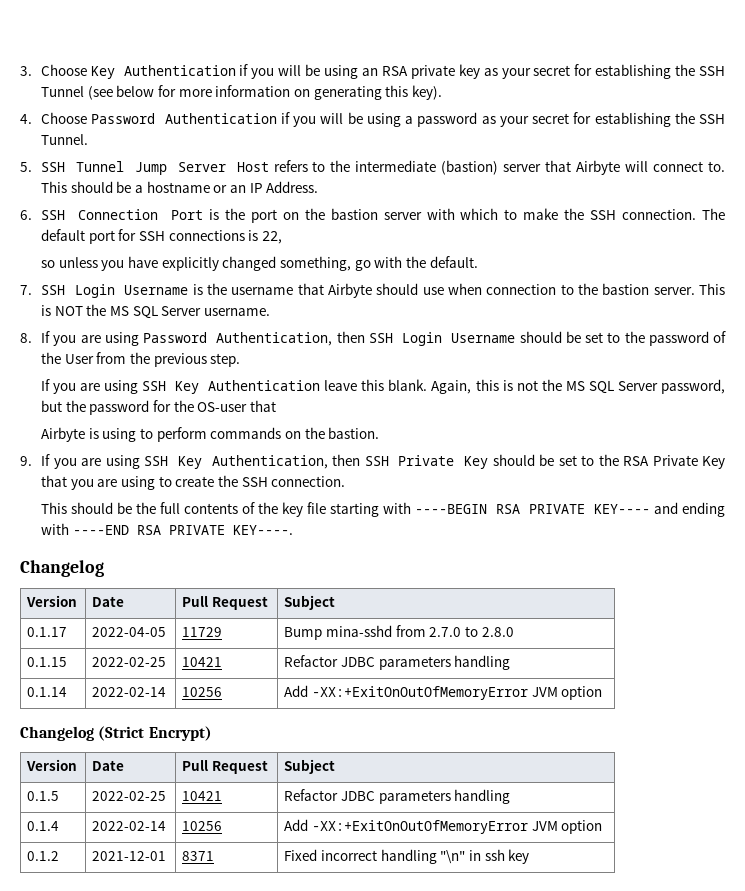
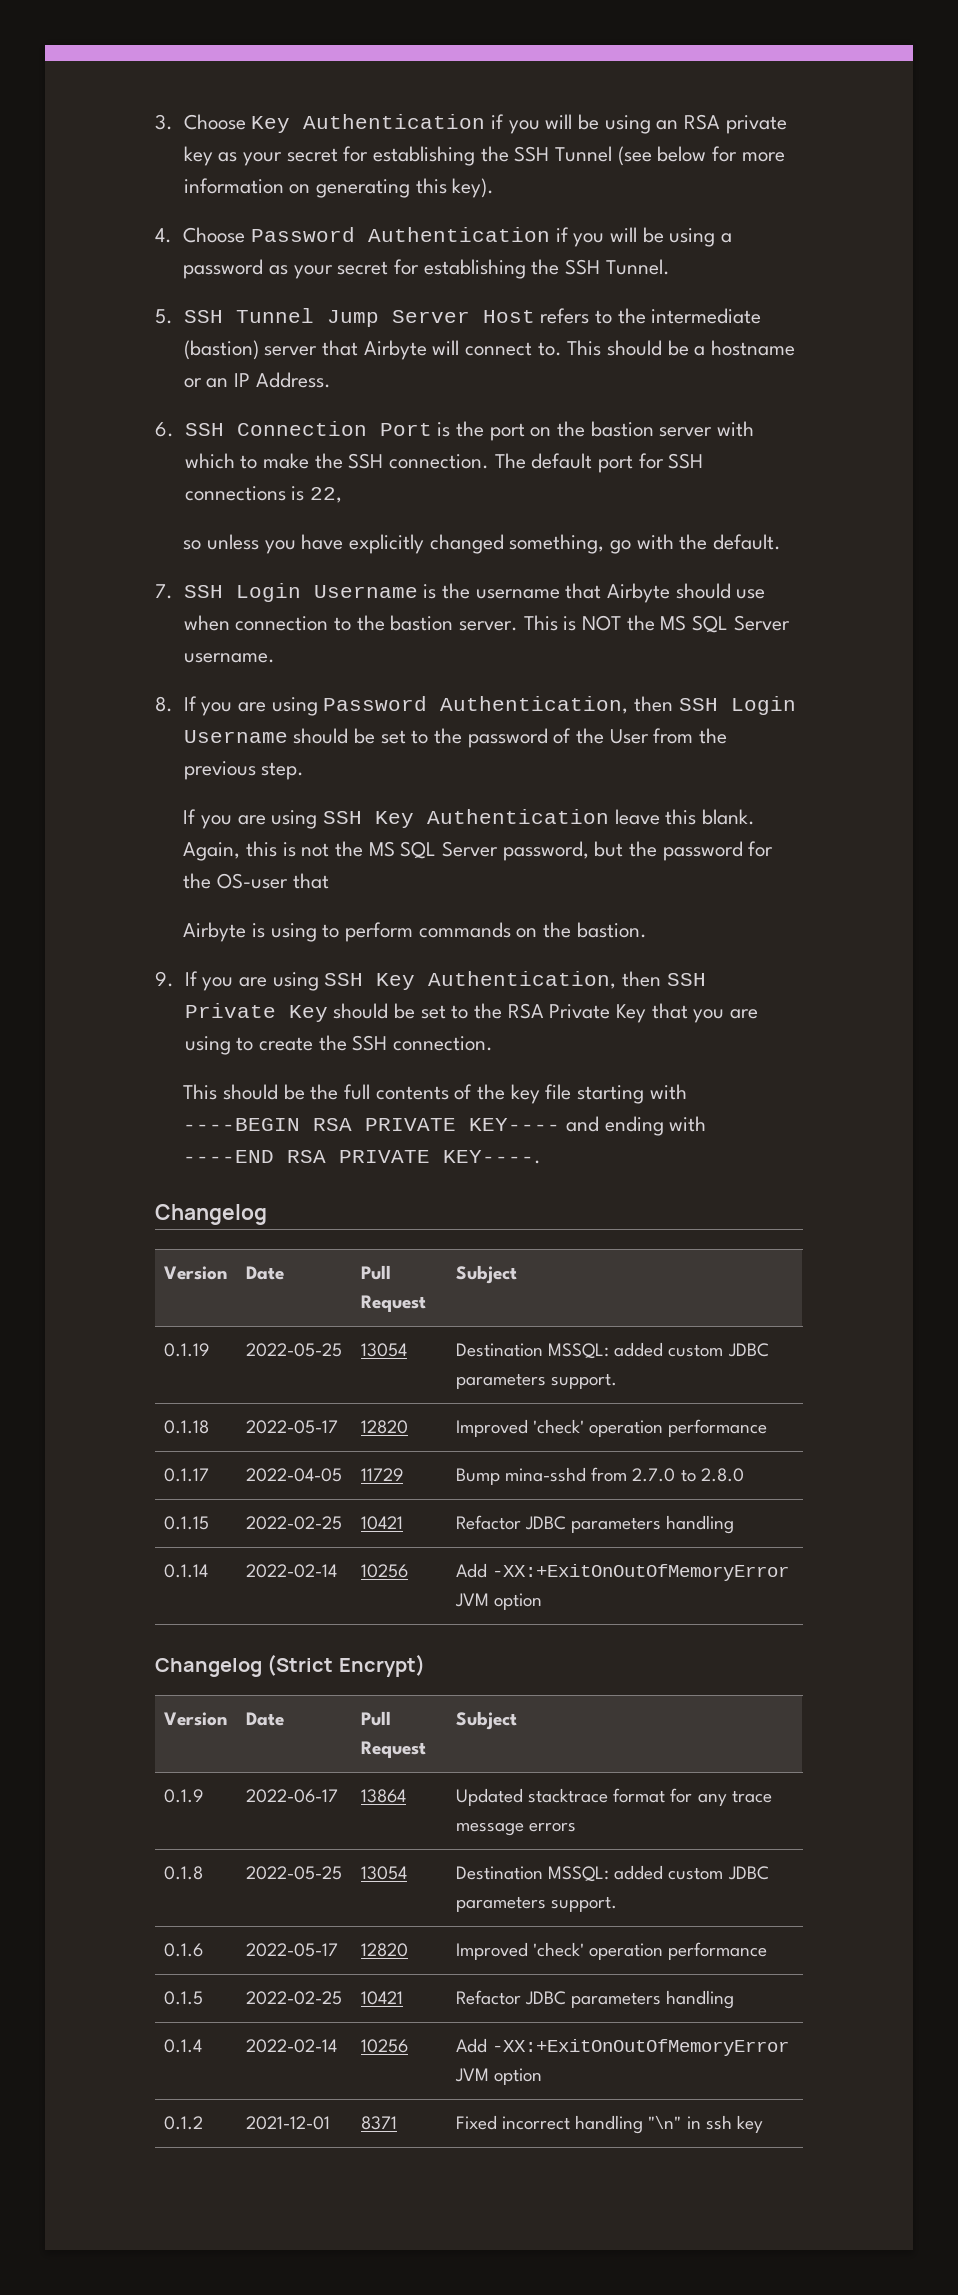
(336, 602) none -> [164,1343,210,1357] [246,1343,343,1357] [361,1343,408,1357] [456,1342,769,1359] [456,1374,618,1389] [164,1420,210,1434] [246,1420,339,1434] [361,1420,409,1434] [456,1419,768,1437] // 0.1.19 | 2022-05-25 | 13054 | Destination MSSQL: added custom JDBC parameters support. // 0.1.18 | 2022-05-17 | 12820 | Improved 'check' operation performance
(336, 766) none -> [164,1789,204,1803] [246,1789,339,1803] [361,1789,407,1803] [456,1788,772,1806] [456,1822,577,1836] [164,1866,204,1880] [246,1866,343,1880] [361,1866,408,1880] [456,1865,769,1882] [456,1897,618,1912] [164,1943,204,1957] [246,1943,339,1957] [361,1943,409,1957] [456,1942,768,1960] // 0.1.9 | 2022-06-17 | 13864 | Updated stacktrace format for any trace message errors // 0.1.8 | 2022-05-25 | 13054 | Destination MSSQL: added custom JDBC parameters support. // 0.1.6 | 2022-05-17 | 12820 | Improved 'check' operation performance

